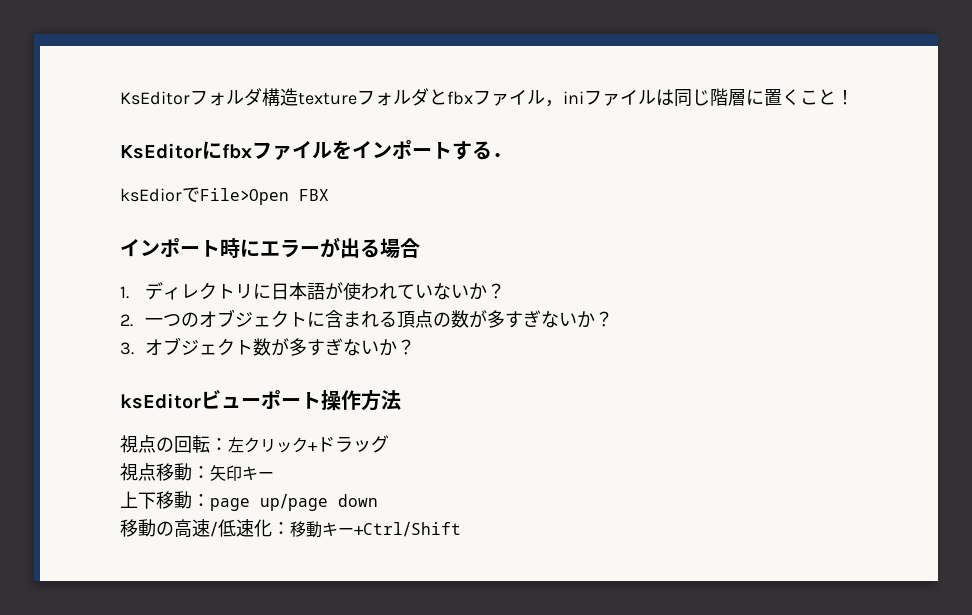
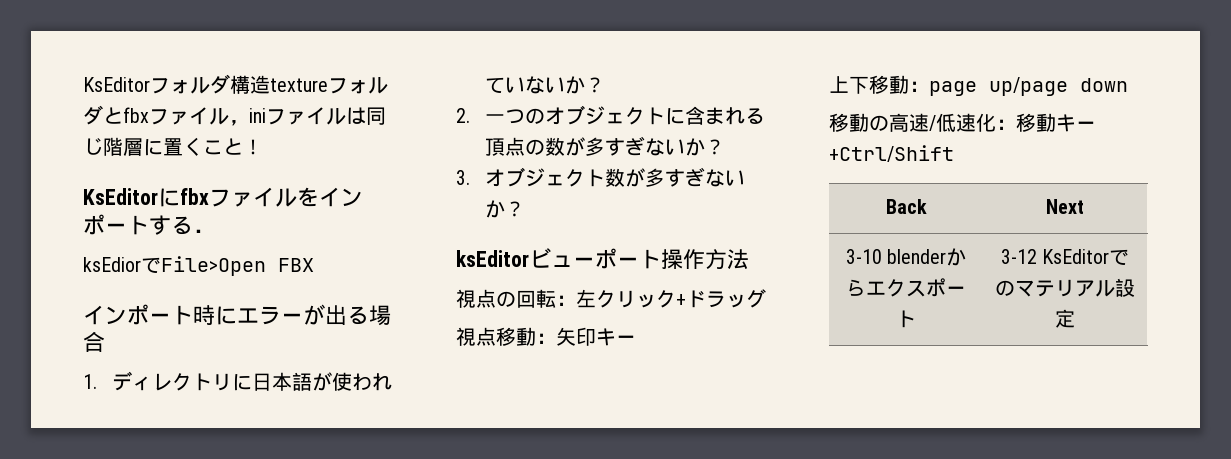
(461, 529) none -> [885,199,927,214] [1046,199,1084,214] [845,248,967,266] [846,278,966,297] [896,310,916,328] [1000,249,1130,266] [995,278,1135,297] [1055,309,1075,328] // Back | Next // 3-10 blenderからエクスポート | 3-12 KsEditorでのマテリアル設定

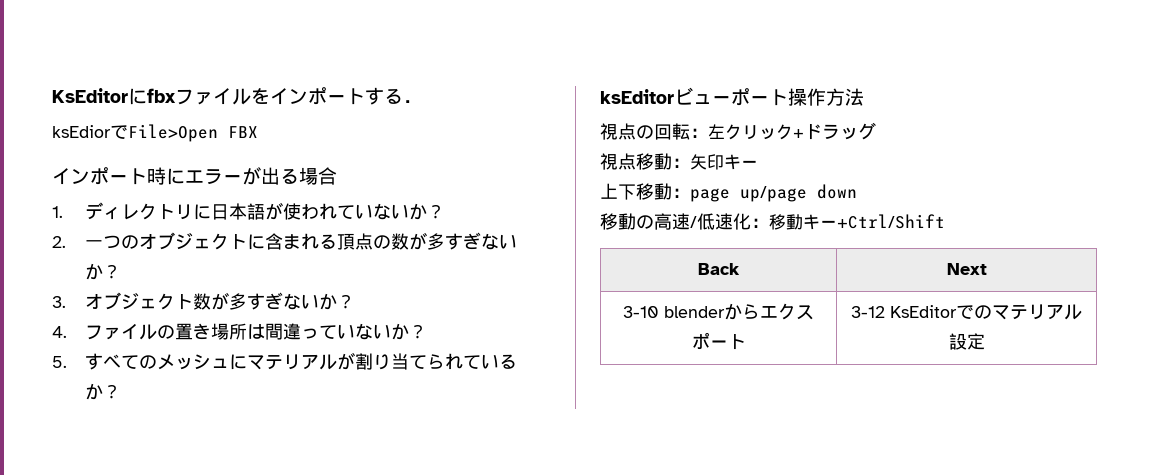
[83,74,388,94] [83,105,386,126] [83,137,263,156] [83,188,158,205] KsEditorフォルダ構造textureフォルダとfbxファイル，iniファイルは同じ階層に置くこと！ // KsEditor -> [52,88,128,103] KsEditor
(526, 209) none -> [52,323,428,340] [52,352,518,370] [85,383,122,400] // 4.ファイルの置き場所は間違っていないか？ // 5.すべてのメッシュにマテリアルが割り当てられているか？

